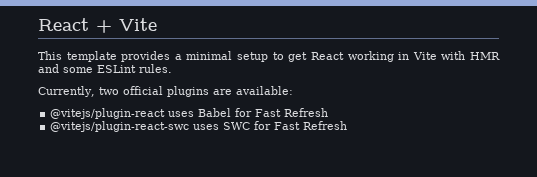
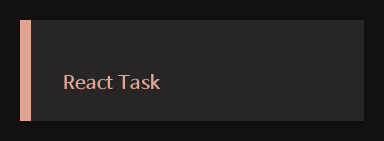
[38,18,157,33] [38,51,501,62] [38,64,172,73] [38,86,293,97] [50,108,329,119] [50,121,348,132] React + Vite // This template provides a minimal setup to get React working in Vite with HMR and some ESLint rules. // Currently, two official plugins are available: // @vitejs/plugin-react uses Babel for Fast Refresh // @vitejs/plugin-react-swc uses SWC for Fast Refresh -> [63,74,161,90] React Task

